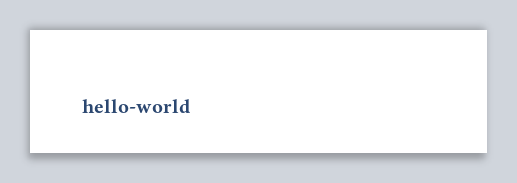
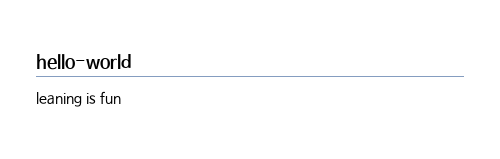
(190, 106) none -> [36,91,121,107] // leaning is fun

